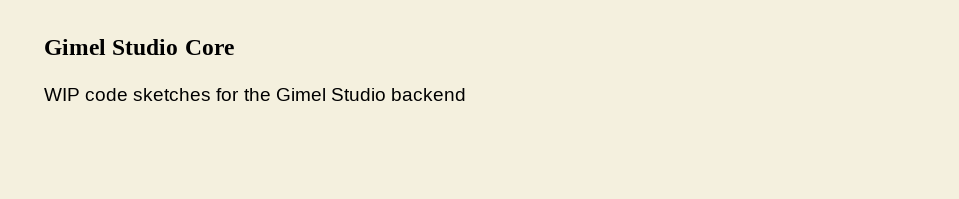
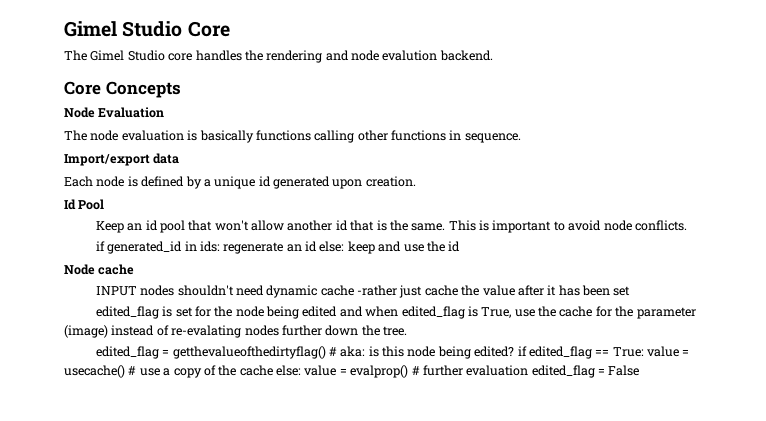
[44,88,466,101] WIP code sketches for the Gimel Studio backend -> [64,50,493,63] [64,81,181,98] [64,107,165,118] [64,130,521,143] [64,153,180,166] [64,176,416,189] [64,199,105,210] [95,220,687,233] [95,241,461,254] [64,264,135,275] [95,285,631,298] [95,306,696,319] [64,325,407,338] [95,346,690,359] [64,365,640,378] The Gimel Studio core handles the rendering and node evalution backend. // Core Concepts // Node Evaluation // The node evaluation is basically functions calling other functions in sequence. // Import/export data // Each node is defined by a unique id generated upon creation. // Id Pool // Keep an id pool that won't allow another id that is the same. This is important to avoid node conflicts. // if generated_id in ids: regenerate an id else: keep and use the id // Node cache // INPUT nodes shouldn't need dynamic cache -rather just cache the value after it has been set // edited_flag is set for the node being edited and when edited_flag is True, use the cache for the parameter (image) instead of re-evalating nodes further down the tree. // edited_flag = getthevalueofthedirtyflag() # aka: is this node being edited? if edited_flag == True: value = usecache() # use a copy of the cache else: value = evalprop() # further evaluation edited_flag = False

